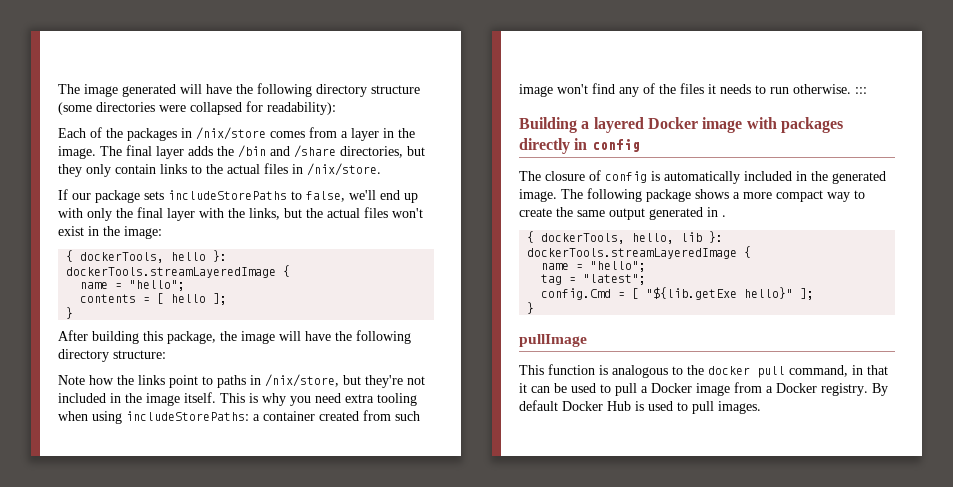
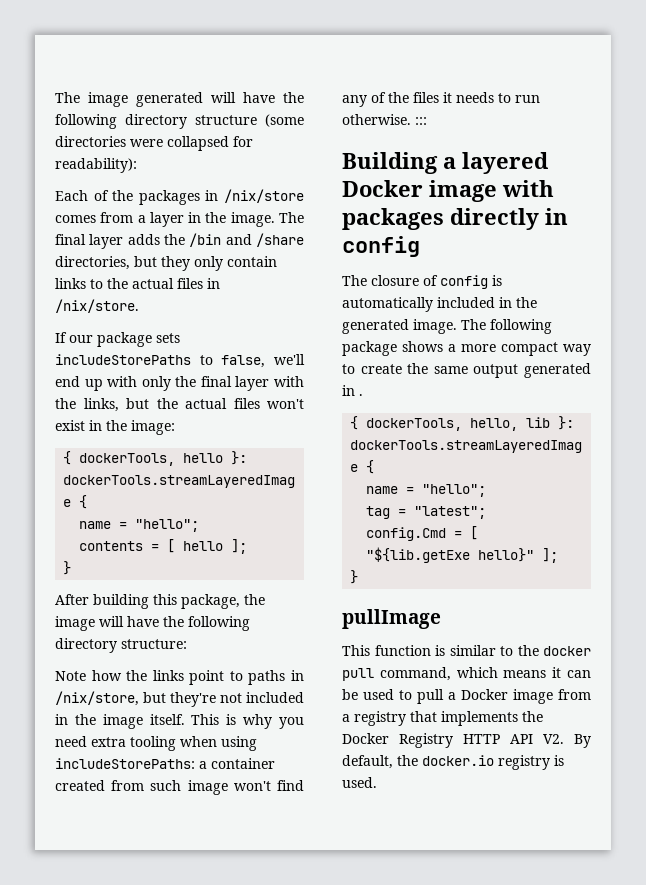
[612,365,668,378] analogous -> [449,645,496,656] similar
[852,365,888,375] in that -> [456,667,547,678] which means
[776,383,888,396] [519,400,761,414] Docker registry. By default Docker Hub is used to pull images. -> [354,711,543,726] [342,733,591,748] [342,755,564,770] [342,777,377,788] registry that implements the Docker Registry HTTP API V2. By default, the docker.io registry is used.

